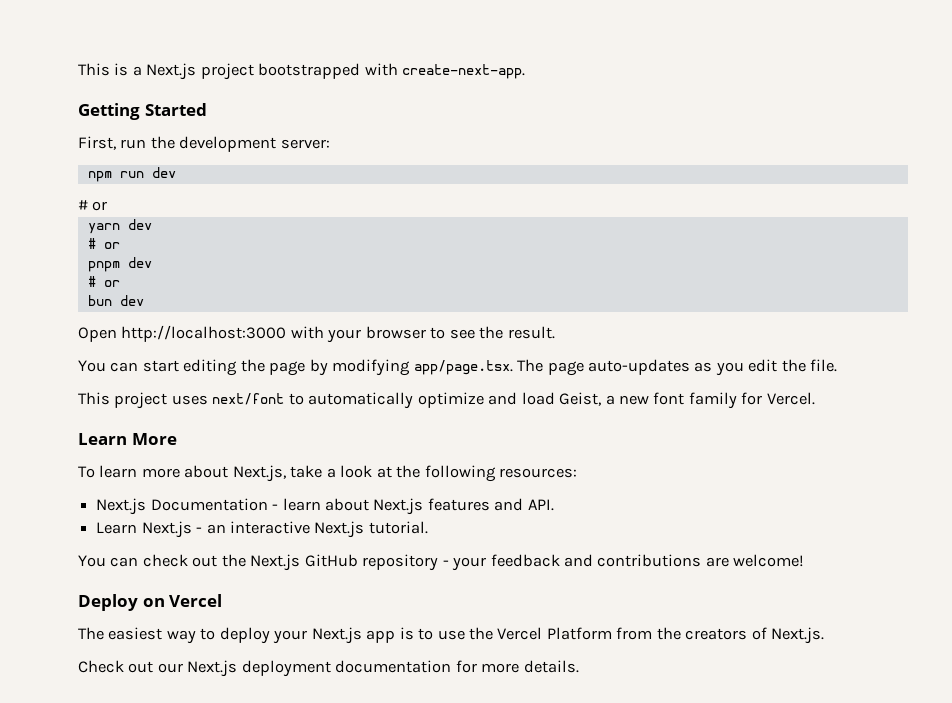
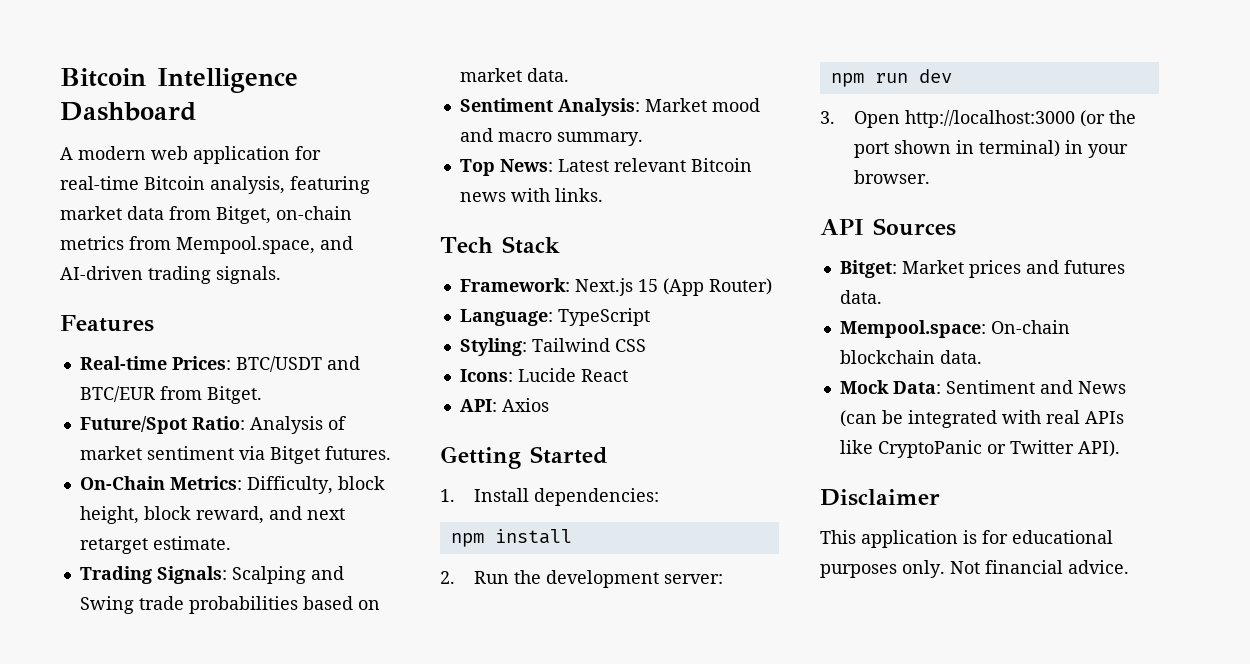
[78,63,526,80] [78,103,207,120] [78,136,147,150] This is a Next.js project bootstrapped with create-next-app. // Getting Started // First, run -> [60,68,298,93] [60,102,196,121] [60,146,321,164] [60,176,370,194] [60,206,352,224] [60,236,353,254] [60,266,281,284] [60,315,154,332] [79,356,360,372] [79,386,262,404] [79,416,346,434] [79,446,391,464] [79,476,385,494] [79,506,345,524] [79,536,231,554] [79,566,344,584] [79,596,380,614] [459,68,569,82] [459,98,760,116] [459,128,643,146] [459,158,752,176] [459,188,603,202] [440,236,560,254] [459,278,772,296] [459,308,650,326] [459,338,646,356] [459,368,628,382] [459,398,549,412] [440,446,608,469] [440,488,660,506] [450,529,572,547] [440,571,510,584] Bitcoin Intelligence Dashboard // A modern web application for real-time Bitcoin analysis, featuring market data from Bitget, on-chain metrics from Mempool.space, and AI-driven trading signals. // Features // Real-time Prices: BTC/USDT and BTC/EUR from Bitget. // Future/Spot Ratio: Analysis of market sentiment via Bitget futures. // On-Chain Metrics: Difficulty, block height, block reward, and next retarget estimate. // Trading Signals: Scalping and Swing trade probabilities based on market data. // Sentiment Analysis: Market mood and macro summary. // Top News: Latest relevant Bitcoin news with links. // Tech Stack // Framework: Next.js 15 (App Router) // Language: TypeScript // Styling: Tailwind CSS // Icons: Lucide React // API: Axios // Getting Started // 1. Install dependencies: // npm install // 2. Run
[78,200,108,211] [87,219,152,234] [87,238,120,249] [87,257,152,272] [87,276,120,287] [87,295,144,306] [78,325,555,343] [78,359,838,376] [78,392,815,409] [78,433,177,445] [78,465,578,482] [96,498,554,515] [96,521,428,538] [78,554,805,571] [78,594,223,611] [78,627,825,644] [78,660,579,677] # or // yarn dev // # or // pnpm dev // # or // bun dev // Open http://localhost:3000 with your browser to see the result. // You can start editing the page by modifying app/page.tsx. The page auto-updates as you edit the file. // This project uses next/font to automatically optimize and load Geist, a new font family for Vercel. // Learn More // To learn more about Next.js, take a look at the following resources: // Next.js Documentation - learn about Next.js features and API. // Learn Next.js - an interactive Next.js tutorial. // You can check out the Next.js GitHub repository - your feedback and contributions are welcome! // Deploy on Vercel // The easiest way to deploy your Next.js app is to use the Vercel Platform from the creators of Next.js. // Check out our Next.js deployment documentation for more details. -> [820,110,1137,128] [854,140,1129,158] [854,170,931,184] [820,218,956,236] [839,260,1125,278] [839,290,882,304] [839,320,1070,338] [839,350,982,364] [839,380,1126,394] [839,410,1124,428] [839,440,1120,458] [820,489,940,506] [820,530,1113,548] [820,560,1129,578] 3. Open http://localhost:3000 (or the port shown in terminal) in your browser. // API Sources // Bitget: Market prices and futures data. // Mempool.space: On-chain blockchain data. // Mock Data: Sentiment and News (can be integrated with real APIs like CryptoPanic or Twitter API). // Disclaimer // This application is for educational purposes only. Not financial advice.

